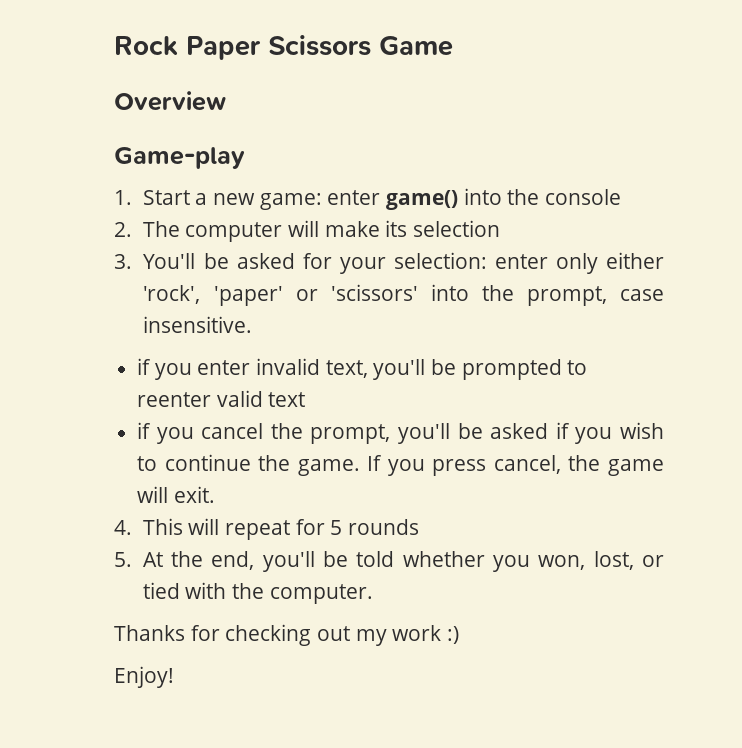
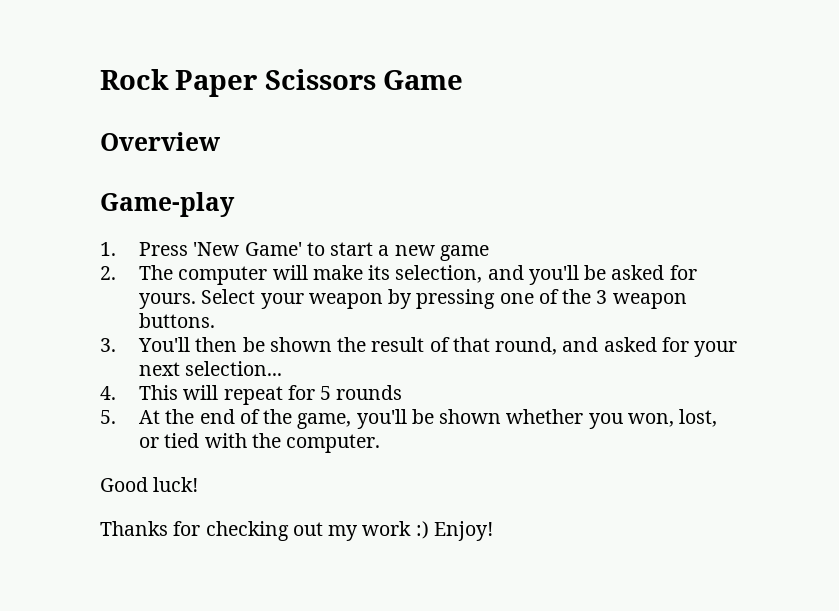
[142,188,621,210] Start a new game: enter game() into the console -> [138,242,489,261] Press 'New Game' to start a new game
[412,220,500,237] [114,252,664,274] [142,284,664,306] [142,316,252,333] [137,358,588,380] [137,390,306,407] [137,422,664,444] [137,454,664,476] [137,486,215,503] selection // 3. You'll be asked for your selection: enter only either 'rock', 'paper' or 'scissors' into the prompt, case insensitive. // if you enter invalid text, you'll be prompted to reenter valid text // if you cancel the prompt, you'll be asked if you wish to continue the game. If you press cancel, the game will exit. -> [395,265,697,285] [138,289,687,309] [138,313,215,328] [100,337,738,357] [138,361,283,376] selection, and you'll be asked for yours. Select your weapon by pressing one of the 3 weapon buttons. // 3. You'll then be shown the result of that round, and asked for your next selection...
[211,551,395,572] end, you'll be told -> [199,409,502,429] end of the game, you'll be shown
(373, 594) none -> [100,477,199,492] // Good luck!
(460, 635) // -> (429, 530) none

